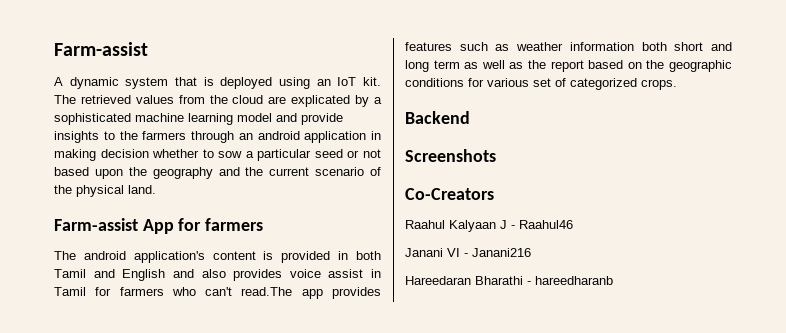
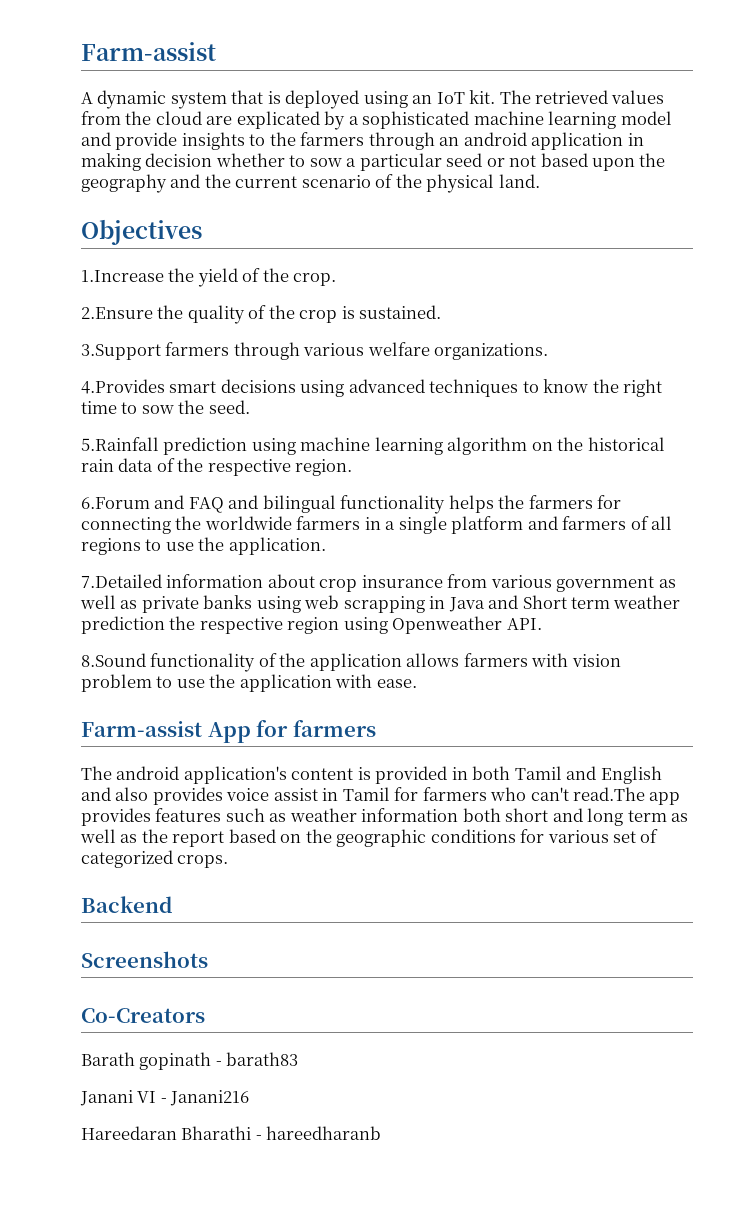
(156, 189) none -> [81,219,202,245] [81,268,337,287] [81,305,442,324] [81,342,549,360] [81,379,663,397] [81,400,250,414] [81,437,665,455] [81,458,353,476] [81,495,622,514] [81,516,673,534] [81,537,326,555] [81,574,676,592] [80,595,681,613] [81,616,542,634] [81,653,621,672] [81,674,417,692] // Objectives // 1.Increase the yield of the crop. // 2.Ensure the quality of the crop is sustained. // 3.Support farmers through various welfare organizations. // 4.Provides smart decisions using advanced techniques to know the right time to sow the seed. // 5.Rainfall prediction using machine learning algorithm on the historical rain data of the respective region. // 6.Forum and FAQ and bilingual functionality helps the farmers for connecting the worldwide farmers in a single platform and farmers of all regions to use the application. // 7.Detailed information about crop insurance from various government as well as private banks using web scrapping in Java and Short term weather prediction the respective region using Openweather API. // 8.Sound functionality of the application allows farmers with vision problem to use the application with ease.
[405,220,573,232] Raahul Kalyaan J - Raahul46 -> [81,1052,299,1070] Barath gopinath - barath83

